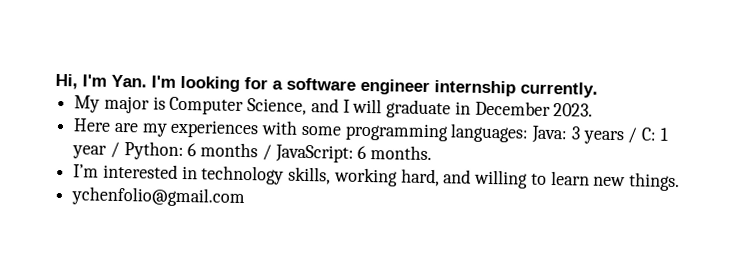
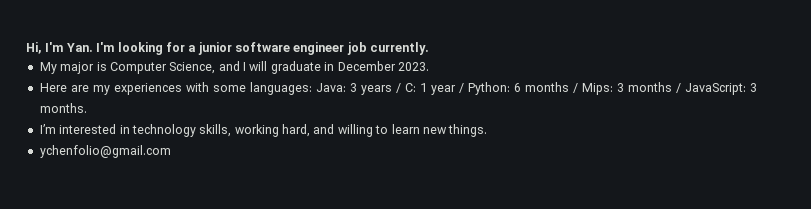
(283, 85) none -> [197,42,232,55] junior
[434,80,516,97] internship -> [346,42,367,55] job
[344,122,449,142] programming -> (246, 88) none
[274,144,368,163] JavaScript: 6 -> [581,82,757,95] Mips: 3 months / JavaScript: 3

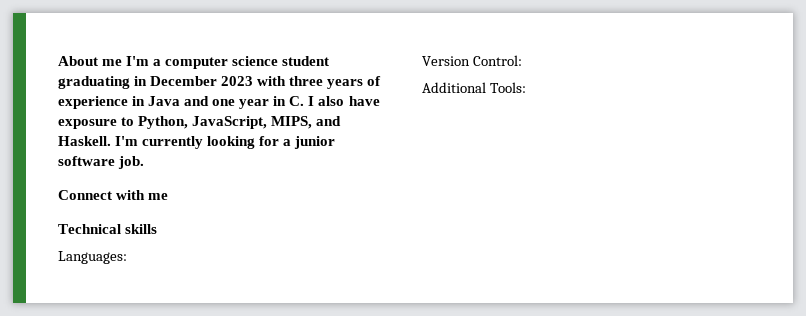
[26,42,115,54] Hi, I'm Yan. I'm -> [58,56,330,69] [58,76,382,89] [58,96,380,109] [58,116,342,129] [58,136,204,149] About me I'm a computer science student graduating in December 2023 with three years of experience in Java and one year in C. I also have exposure to Python, JavaScript, MIPS, and Haskell. I'm currently
[293,42,430,55] [39,61,429,74] [39,82,757,95] [39,103,87,113] [39,124,488,137] [39,145,171,158] engineer job currently. // My major is Computer Science, and I will graduate in December 2023. // Here are my experiences with some languages: Java: 3 years / C: 1 year / Python: 6 months / Mips: 3 months / JavaScript: 3 months. // I’m interested in technology skills, working hard, and willing to learn new things. // ychenfolio@gmail.com -> [118,156,145,169] [58,190,169,200] [58,224,158,234] [58,251,127,264] [422,55,522,66] [422,82,526,93] job. // Connect with me // Technical skills // Languages: // Version Control: // Additional Tools:

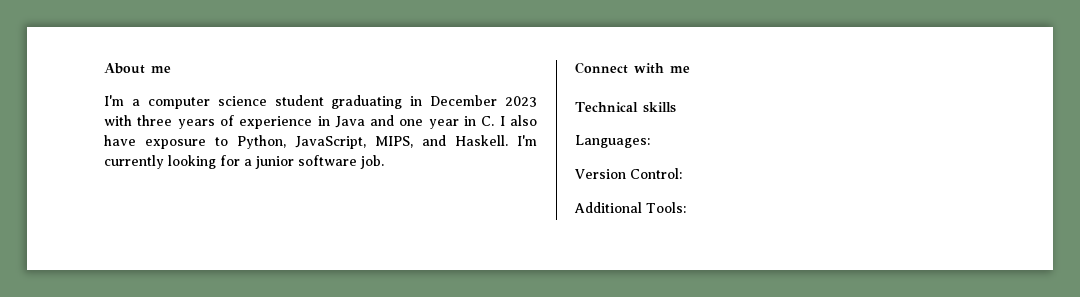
(123, 62) none -> (171, 69) //

